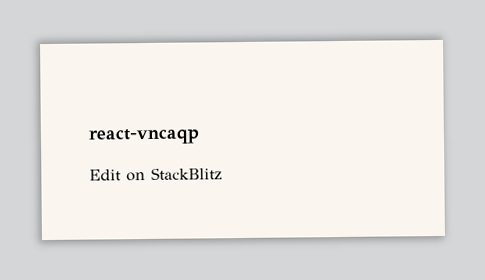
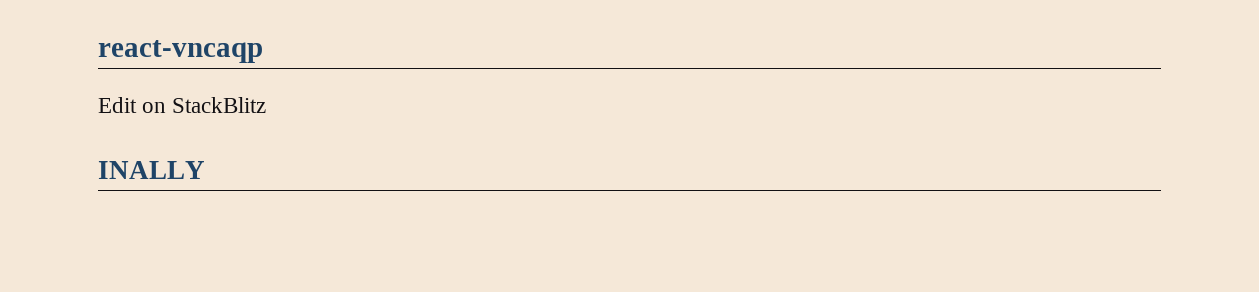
(222, 174) none -> [98,161,205,179] // INALLY

